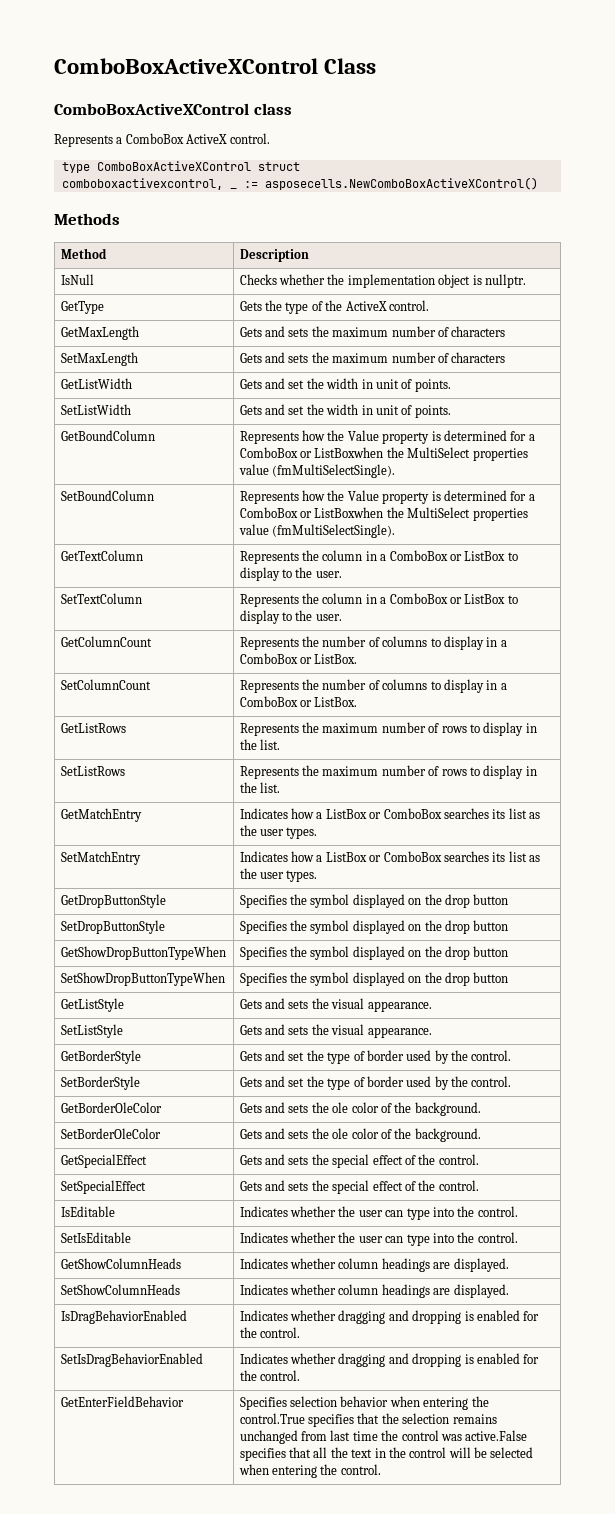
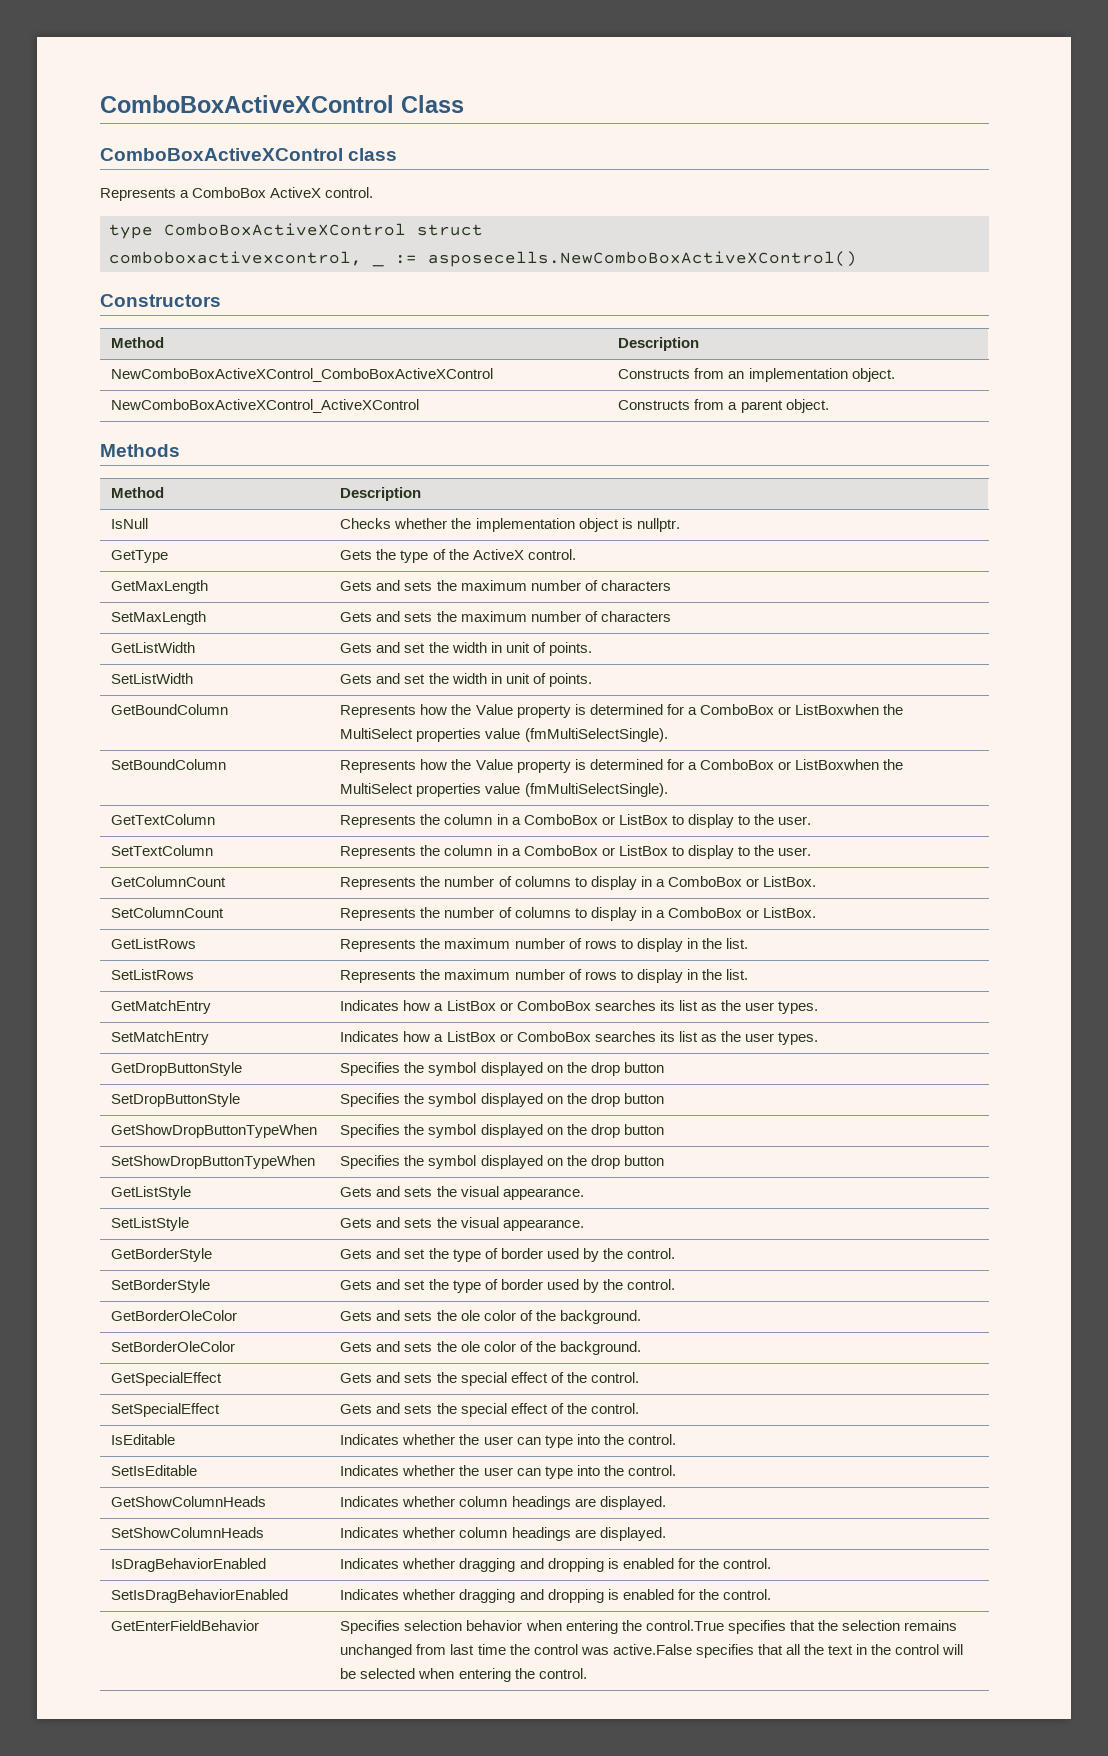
(538, 183) none -> [100,294,221,307] [111,337,165,348] [618,337,700,351] [111,368,494,382] [618,368,895,382] [111,399,420,413] [618,399,829,413] // Constructors // Method | Description // NewComboBoxActiveXControl_ComboBoxActiveXControl | Constructs from an implementation object. // NewComboBoxActiveXControl_ActiveXControl | Constructs from a parent object.

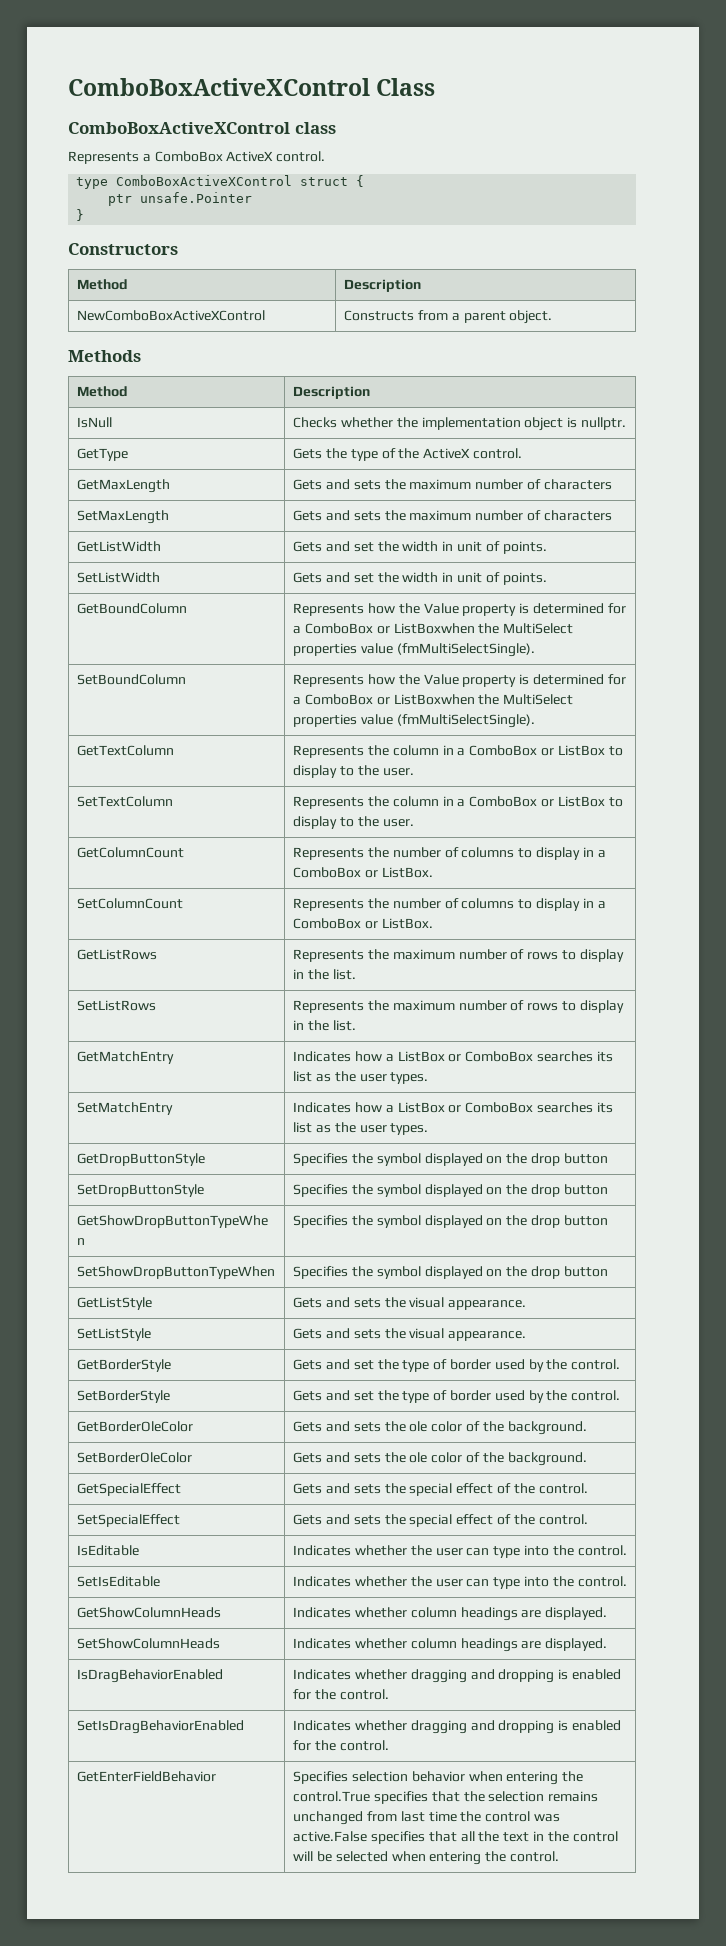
[109,251,857,267] // comboboxactivexcontrol, _ := asposecells.NewComboBoxActiveXControl() -> [356,175,365,187] [108,192,253,206] [76,209,85,221] { // ptr unsafe.Pointer // }
[111,368,494,382] [618,368,895,382] [111,399,420,413] NewComboBoxActiveXControl_ComboBoxActiveXControl | Constructs from an implementation object. // NewComboBoxActiveXControl_ActiveXControl -> [77,310,266,321] NewComboBoxActiveXControl

